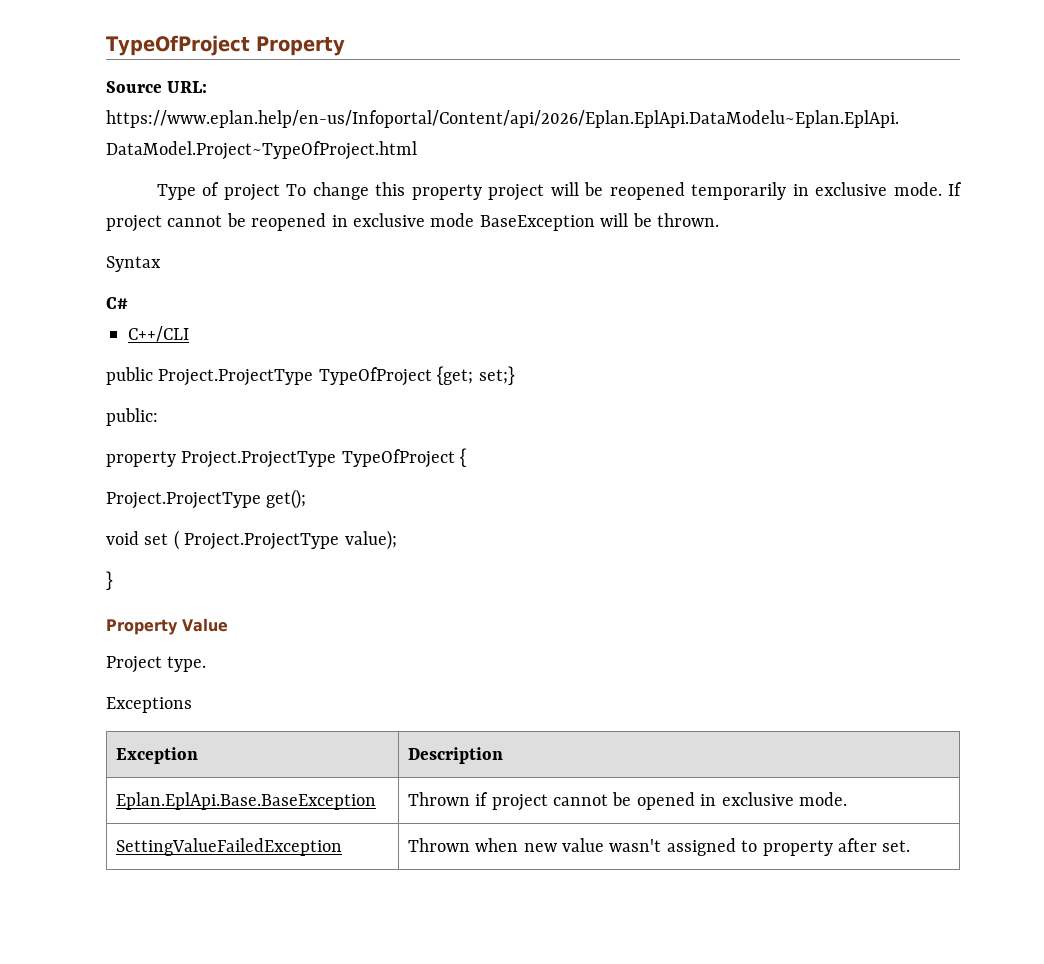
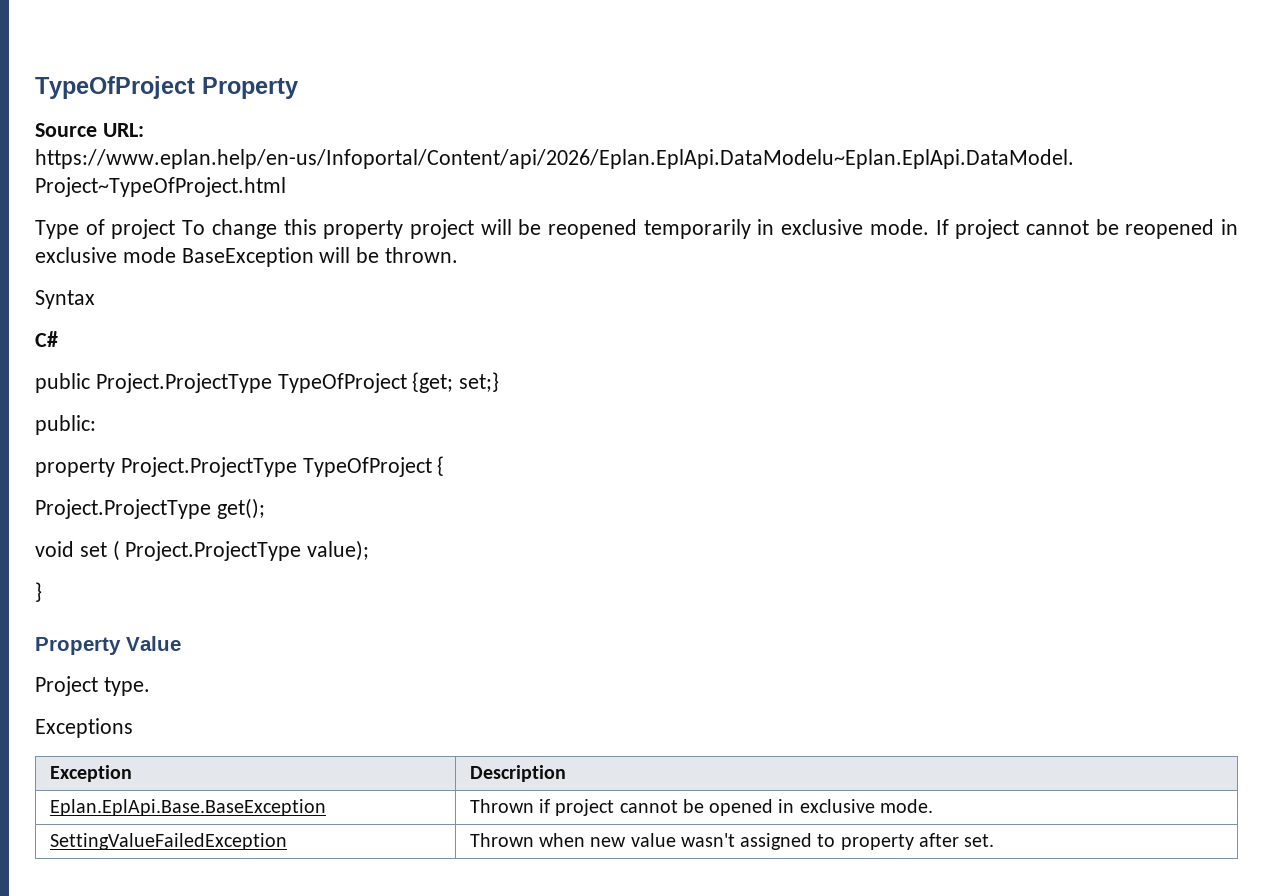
[128,326,189,342] // C++/CLI -> (58, 339) none

